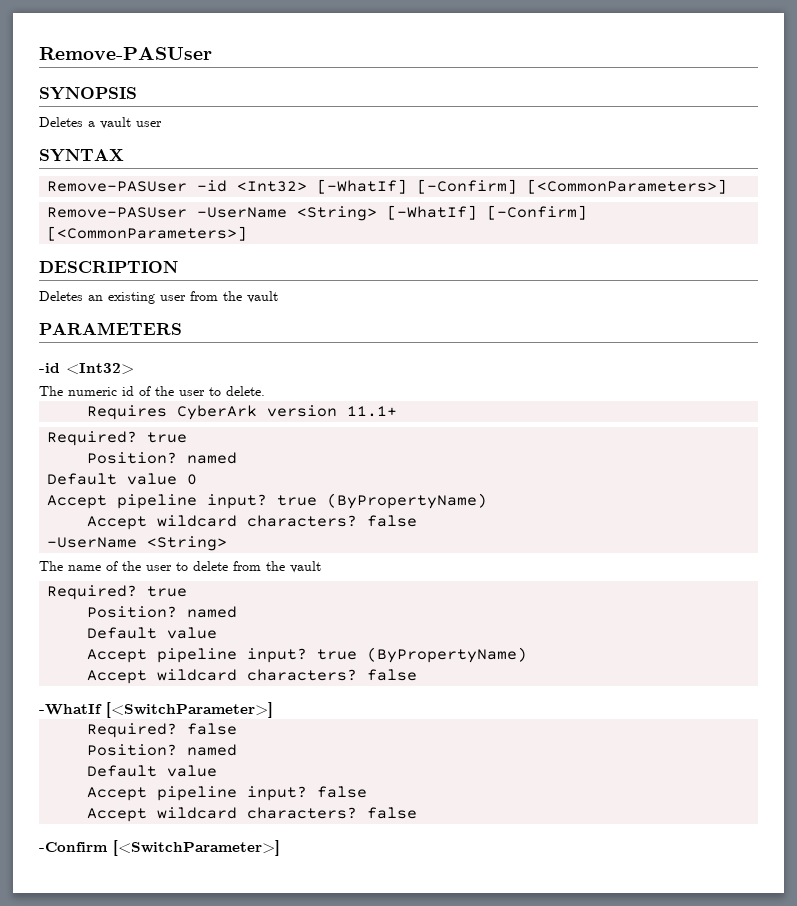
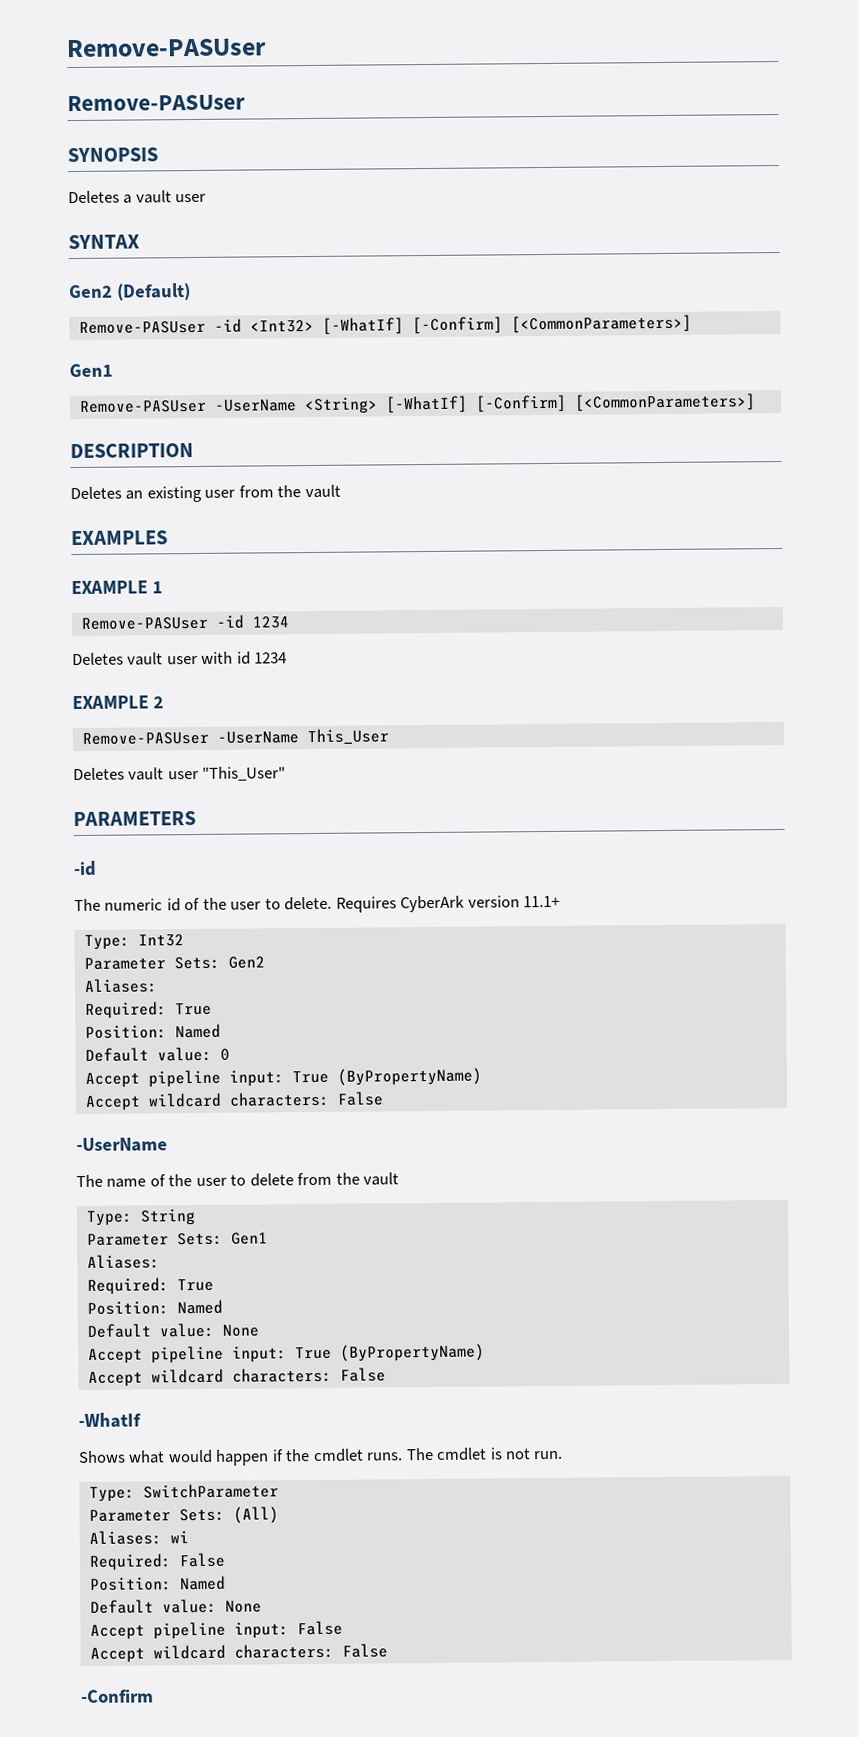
[39,47,212,60] Remove-PASUser -> [66,38,267,58] [67,94,246,112] Remove-PASUser // Remove-PASUser
(124, 155) none -> [68,283,191,301] // Gen2 (Default)
(728, 186) none -> [69,363,113,378] // Gen1
(278, 297) none -> [71,530,168,546] [71,580,163,595] [80,614,289,630] [72,651,288,666] [72,695,164,710] [81,728,389,746] [73,766,287,781] // EXAMPLES // EXAMPLE 1 // Remove-PASUser -id 1234 // Deletes vault user with id 1234 // EXAMPLE 2 // Remove-PASUser -UserName This_User // Deletes vault user "This_User"
[66,363,134,375] <Int32> -> (97, 868) none
(265, 391) // -> (333, 903) none
[47,431,188,446] [87,452,238,464] [47,473,178,485] Required? true // Position? named // Default value -> [83,934,184,950] [83,956,265,970] [83,978,158,993] [84,1001,212,1019] [84,1023,221,1039] [84,1046,212,1062] Type: Int32 // Parameter Sets: Gen2 // Aliases: // Required: True // Position: Named // Default value:
[207,493,488,509] [87,515,418,530] [47,536,228,551] input? true (ByPropertyName) // Accept wildcard characters? false // -UserName <String> -> [228,1067,482,1087] [84,1091,384,1111] [76,1137,168,1153] input: True (ByPropertyName) // Accept wildcard characters: False // -UserName
[47,585,188,600] [87,606,238,618] [87,627,218,639] [87,647,528,663] [87,669,418,684] Required? true // Position? named // Default value // Accept pipeline input? true (ByPropertyName) // Accept wildcard characters? false -> [85,1209,196,1226] [86,1232,268,1246] [86,1254,160,1269] [86,1277,214,1295] [86,1299,223,1315] [86,1322,259,1338] [87,1343,485,1364] [87,1367,386,1387] Type: String // Parameter Sets: Gen1 // Aliases: // Required: True // Position: Named // Default value: None // Accept pipeline input: True (ByPropertyName) // Accept wildcard characters: False
[106,702,273,718] [87,723,238,738] [87,744,238,756] [87,765,218,777] [87,786,368,801] [87,807,418,822] [<SwitchParameter>] // Required? false // Position? named // Default value // Accept pipeline input? false // Accept wildcard characters? false -> [78,1447,564,1466] [88,1483,279,1502] [88,1506,279,1524] [88,1530,189,1545] [88,1552,225,1571] [89,1575,226,1591] [89,1598,262,1614] [89,1620,343,1640] [89,1643,388,1663] // Shows what would happen if the cmdlet runs. The cmdlet is not run. // Type: SwitchParameter // Parameter Sets: (All) // Aliases: wi // Required: False // Position: Named // Default value: None // Accept pipeline input: False // Accept wildcard characters: False
[113,840,280,856] [<SwitchParameter>] -> (154, 1696) none

